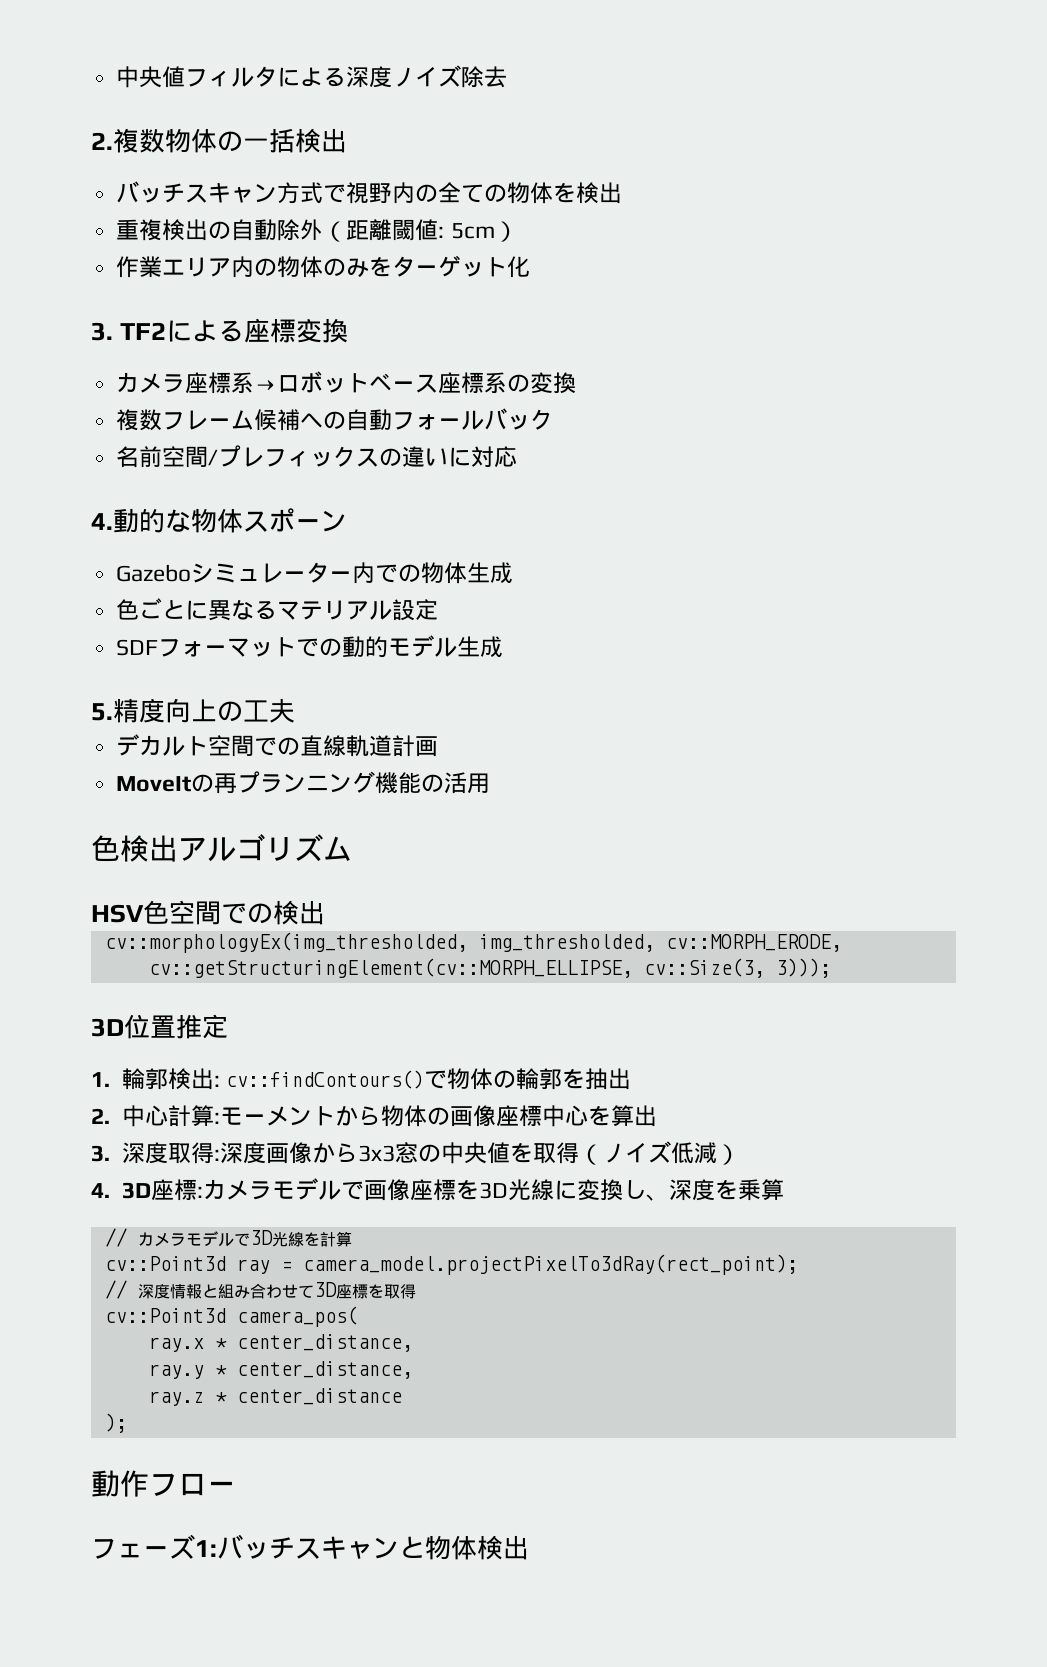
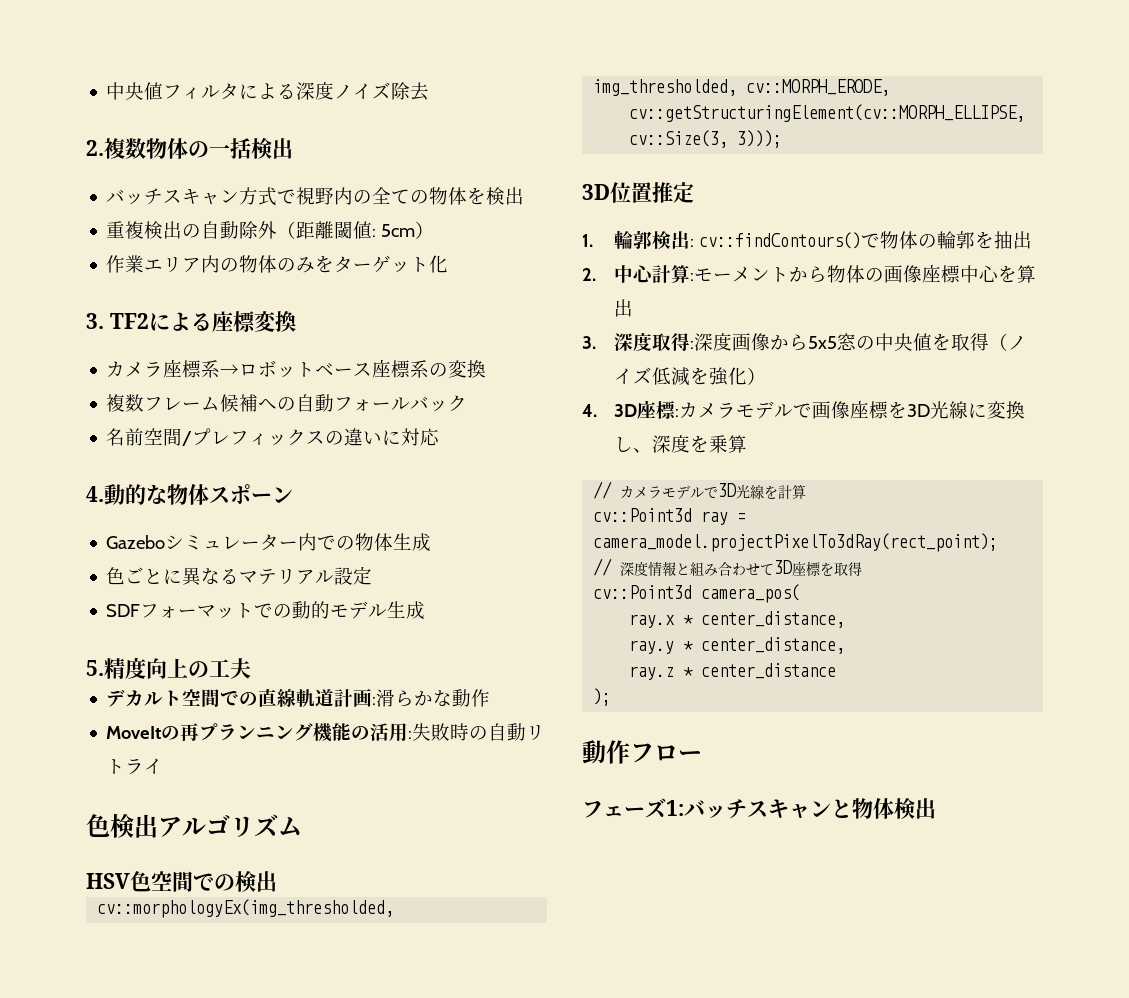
(439, 746) none -> [372,689,491,707] :滑らかな動作
(491, 783) none -> [408,723,546,741] [106,758,164,775] :失敗時の自動リトライ
[357,1145,395,1162] 3x3 -> [807,336,837,349] 5x5
(717, 1153) none -> [689,367,747,386] を強化

